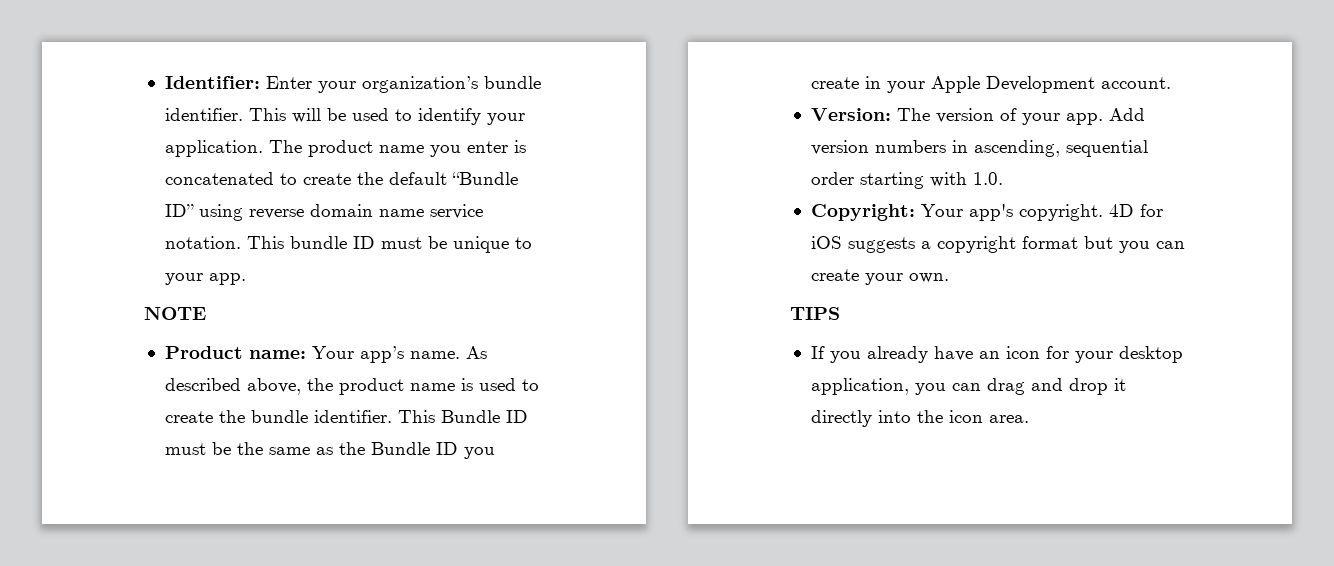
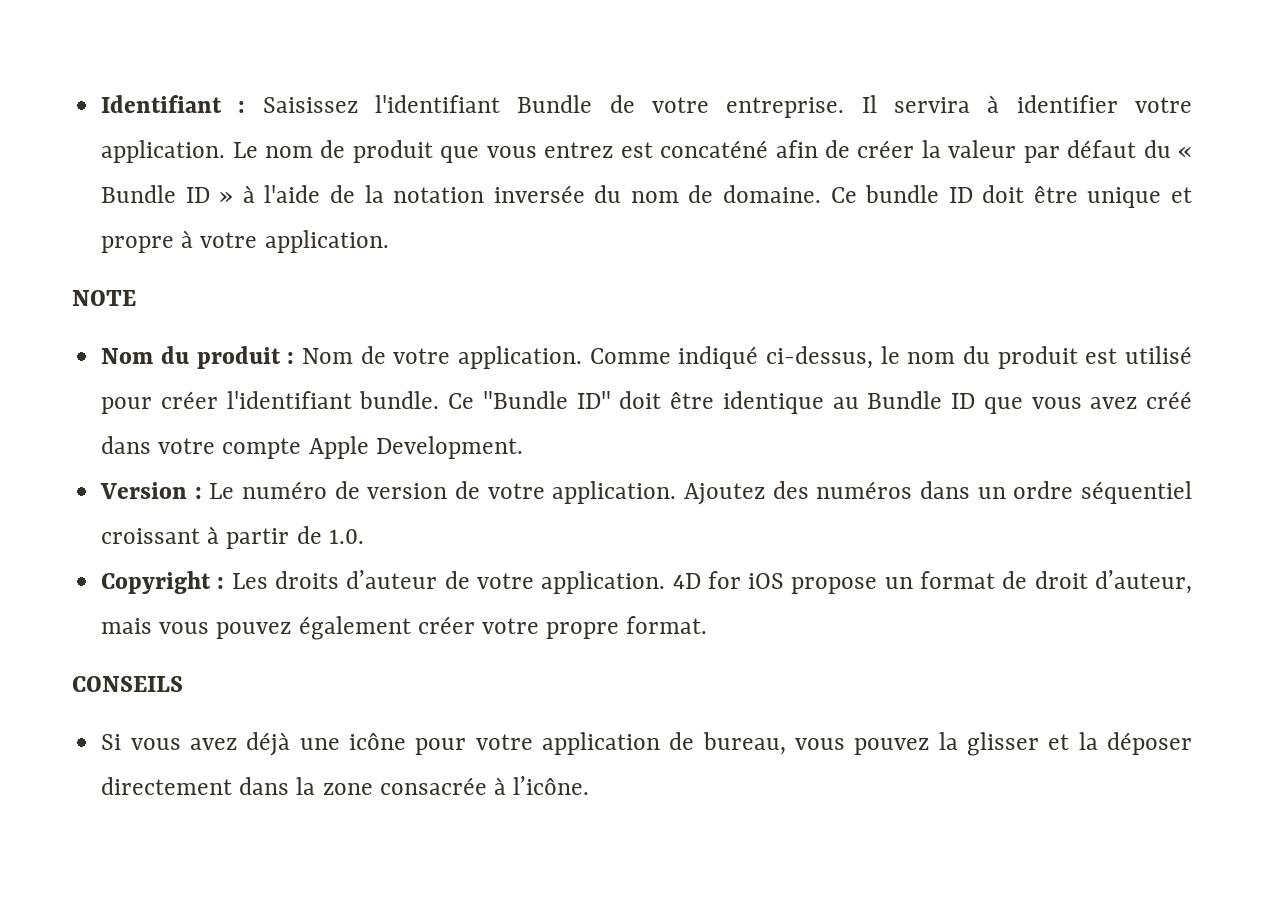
[164,76,541,93] [164,108,525,125] [164,140,526,157] [164,172,518,185] [164,204,483,221] [164,236,532,253] [164,273,246,285] [144,307,206,320] [164,346,487,363] [164,378,539,395] [164,410,528,423] [164,442,495,459] [810,76,1171,93] [810,108,1145,125] [810,140,1148,157] [810,172,1003,189] [810,204,1163,221] [810,236,1185,253] [810,269,949,285] [790,307,840,320] [810,346,1183,363] [810,378,1126,395] [810,410,1029,427] Identifier: Enter your organization’s bundle identifier. This will be used to identify your application. The product name you enter is concatenated to create the default “Bundle ID” using reverse domain name service notation. This bundle ID must be unique to your app. // NOTE // Product name: Your app’s name. As described above, the product name is used to create the bundle identifier. This Bundle ID must be the same as the Bundle ID you create in your Apple Development account. // Version: The version of your app. Add version numbers in ascending, sequential order starting with 1.0. // Copyright: Your app's copyright. 4D for iOS suggests a copyright format but you can create your own. // TIPS // If you already have an icon for your desktop application, you can drag and drop it directly into the icon area. -> [101,95,1192,118] [101,140,1193,163] [101,185,1192,208] [101,230,389,253] [72,290,136,306] [101,346,1192,369] [101,391,1193,414] [101,436,523,459] [100,481,1192,505] [101,526,364,549] [101,570,1192,594] [101,616,708,640] [72,676,183,692] [101,732,1192,756] [101,776,590,795] Identifiant : Saisissez l'identifiant Bundle de votre entreprise. Il servira à identifier votre application. Le nom de produit que vous entrez est concaténé afin de créer la valeur par défaut du « Bundle ID » à l'aide de la notation inversée du nom de domaine. Ce bundle ID doit être unique et propre à votre application. // NOTE // Nom du produit : Nom de votre application. Comme indiqué ci-dessus, le nom du produit est utilisé pour créer l'identifiant bundle. Ce "Bundle ID" doit être identique au Bundle ID que vous avez créé dans votre compte Apple Development. // Version : Le numéro de version de votre application. Ajoutez des numéros dans un ordre séquentiel croissant à partir de 1.0. // Copyright : Les droits d’auteur de votre application. 4D for iOS propose un format de droit d’auteur, mais vous pouvez également créer votre propre format. // CONSEILS // Si vous avez déjà une icône pour votre application de bureau, vous pouvez la glisser et la déposer directement dans la zone consacrée à l’icône.

